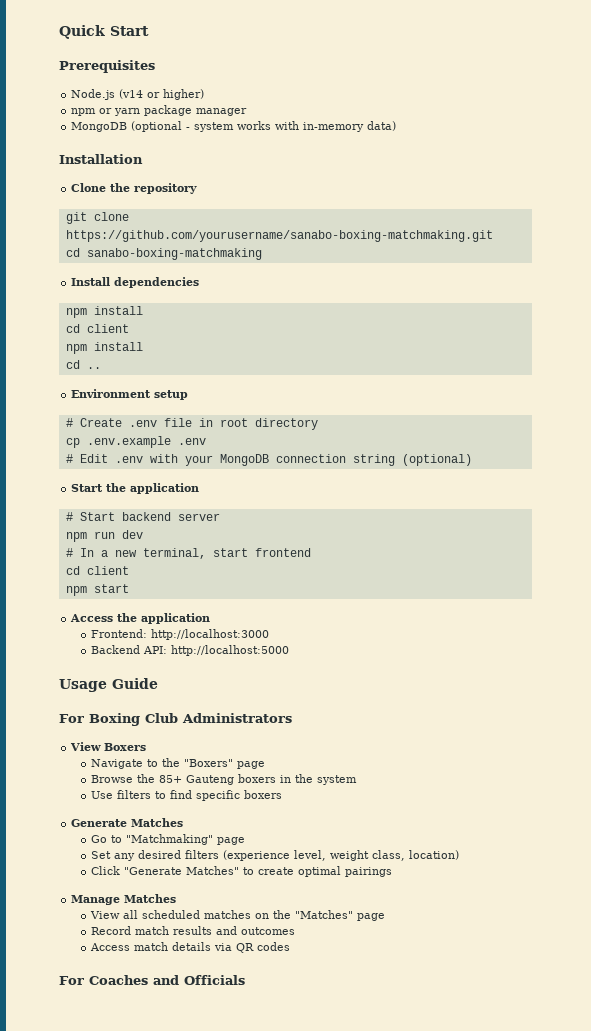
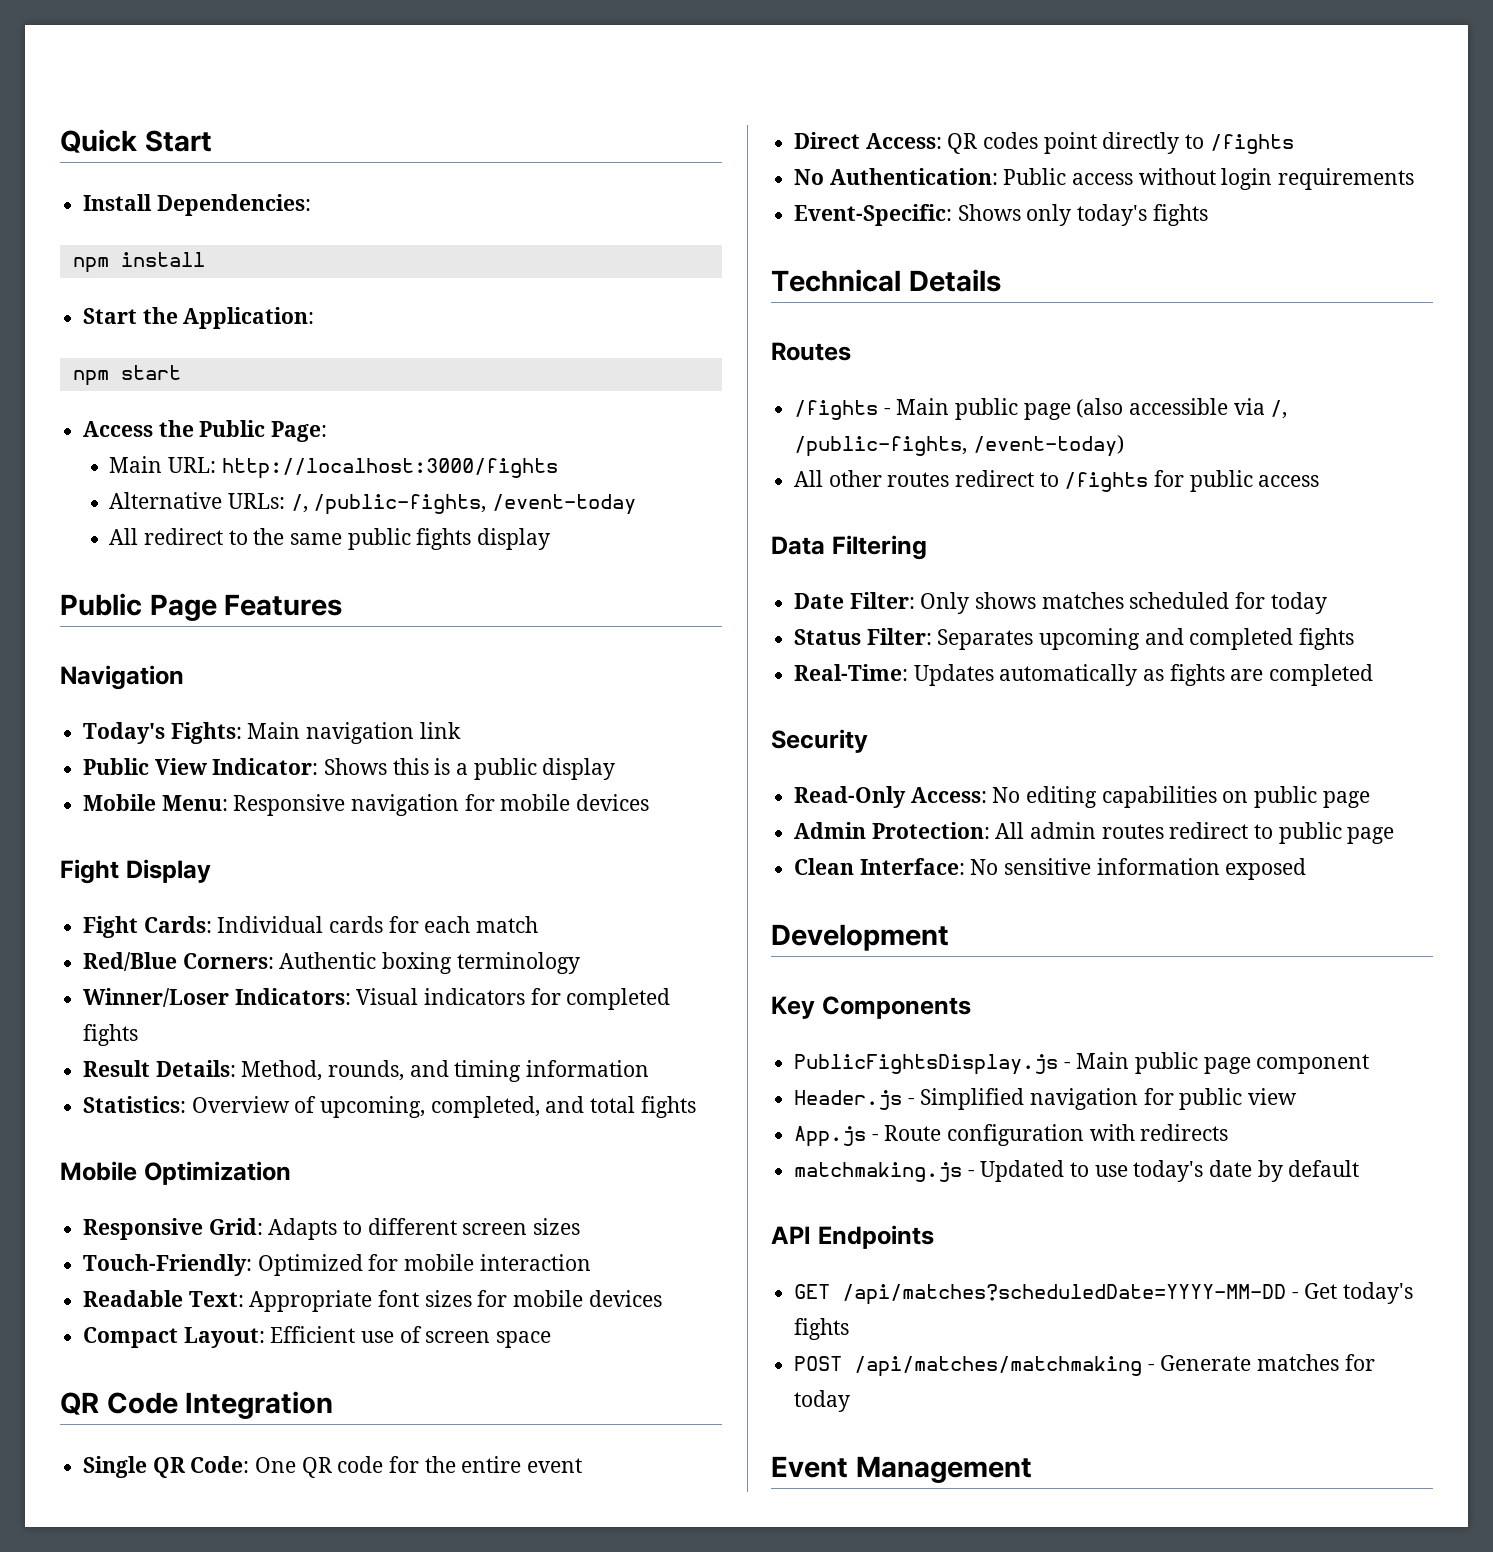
[59,60,155,73] [71,89,205,100] [71,105,248,116] [71,121,397,132] [59,154,143,164] [71,183,198,194] [65,212,129,224] [65,230,493,242] [65,248,262,260] // Prerequisites // Node.js (v14 or higher) // npm or yarn package manager // MongoDB (optional - system works with in-memory data) // Installation // Clone the repository // git clone https://github.com/yourusername/sanabo-boxing-matchmaking.git // cd sanabo-boxing-matchmaking -> (212, 141) none
[114,277,200,288] [65,306,143,318] [65,324,129,333] [65,342,143,354] [65,360,101,369] [71,389,189,400] [65,418,318,430] [65,436,206,448] [65,454,472,466] [71,483,200,494] [65,512,220,521] [65,530,143,542] [65,548,311,559] [65,566,129,575] [65,584,129,596] [70,613,211,624] [90,629,269,640] [90,645,289,656] [59,678,158,692] [59,713,292,726] [70,742,147,751] [90,758,265,769] [90,774,357,785] [90,790,282,801] [71,818,184,827] [90,834,245,845] [90,850,459,861] [90,866,392,877] [71,894,177,905] [89,910,385,921] [90,926,295,935] [89,942,290,953] [59,975,245,985] dependencies // npm install // cd client // npm install // cd .. // Environment setup // # Create .env file in root directory // cp .env.example .env // # Edit .env with your MongoDB connection string (optional) // Start the application // # Start backend server // npm run dev // # In a new terminal, start frontend // cd client // npm start // Access the application // Frontend: http://localhost:3000 // Backend API: http://localhost:5000 // Usage Guide // For Boxing Club Administrators // View Boxers // Navigate to the "Boxers" page // Browse the 85+ Gauteng boxers in the system // Use filters to find specific boxers // Generate Matches // Go to "Matchmaking" page // Set any desired filters (experience level, weight class, location) // Click "Generate Matches" to create optimal pairings // Manage Matches // View all scheduled matches on the "Matches" page // Record match results and outcomes // Access match details via QR codes // For Coaches and Officials -> [156,194,311,216] [72,252,205,273] [83,307,315,329] [72,365,181,386] [83,420,328,442] [109,456,558,479] [109,492,637,515] [109,528,551,550] [60,593,343,621] [60,665,184,690] [83,722,461,744] [83,758,616,780] [83,794,650,816] [60,859,211,884] [83,916,539,938] [83,952,580,974] [83,988,671,1010] [83,1024,139,1046] [83,1060,650,1082] [83,1096,696,1118] [60,1161,291,1185] [83,1218,581,1240] [83,1254,591,1276] [83,1290,662,1312] [83,1326,552,1348] [60,1391,334,1419] [83,1456,583,1478] [794,132,1294,154] [794,168,1415,190] [794,204,1208,226] [771,269,1001,292] [771,342,851,361] [794,398,1288,420] [794,435,1124,457] [794,470,1320,492] [771,535,927,560] [794,592,1327,614] [794,628,1355,650] [794,664,1374,686] [771,729,868,753] [794,786,1370,808] [794,822,1395,844] [794,858,1307,880] [771,924,949,951] [771,996,971,1019] [794,1052,1370,1075] [794,1088,1298,1110] [794,1124,1229,1147] [794,1160,1360,1182] [771,1225,934,1249] [794,1282,1414,1305] [794,1318,850,1340] [794,1354,1375,1377] [794,1390,851,1412] [771,1456,1032,1483] Dependencies: // npm install // Start the Application: // npm start // Access the Public Page: // Main URL: http://localhost:3000/fights // Alternative URLs: /, /public-fights, /event-today // All redirect to the same public fights display // Public Page Features // Navigation // Today's Fights: Main navigation link // Public View Indicator: Shows this is a public display // Mobile Menu: Responsive navigation for mobile devices // Fight Display // Fight Cards: Individual cards for each match // Red/Blue Corners: Authentic boxing terminology // Winner/Loser Indicators: Visual indicators for completed fights // Result Details: Method, rounds, and timing information // Statistics: Overview of upcoming, completed, and total fights // Mobile Optimization // Responsive Grid: Adapts to different screen sizes // Touch-Friendly: Optimized for mobile interaction // Readable Text: Appropriate font sizes for mobile devices // Compact Layout: Efficient use of screen space // QR Code Integration // Single QR Code: One QR code for the entire event // Direct Access: QR codes point directly to /fights // No Authentication: Public access without login requirements // Event-Specific: Shows only today's fights // Technical Details // Routes // /fights - Main public page (also accessible via /, /public-fights, /event-today) // All other routes redirect to /fights for public access // Data Filtering // Date Filter: Only shows matches scheduled for today // Status Filter: Separates upcoming and completed fights // Real-Time: Updates automatically as fights are completed // Security // Read-Only Access: No editing capabilities on public page // Admin Protection: All admin routes redirect to public page // Clean Interface: No sensitive information exposed // Development // Key Components // PublicFightsDisplay.js - Main public page component // Header.js - Simplified navigation for public view // App.js - Route configuration with redirects // matchmaking.js - Updated to use today's date by default // API Endpoints // GET /api/matches?scheduledDate=YYYY-MM-DD - Get today's fights // POST /api/matches/matchmaking - Generate matches for today // Event Management

